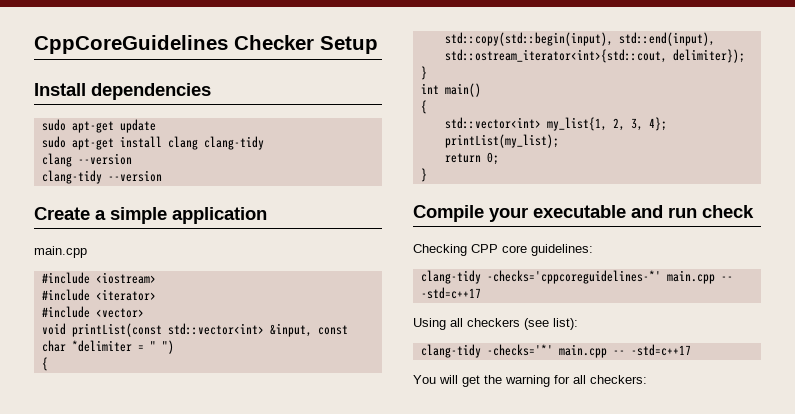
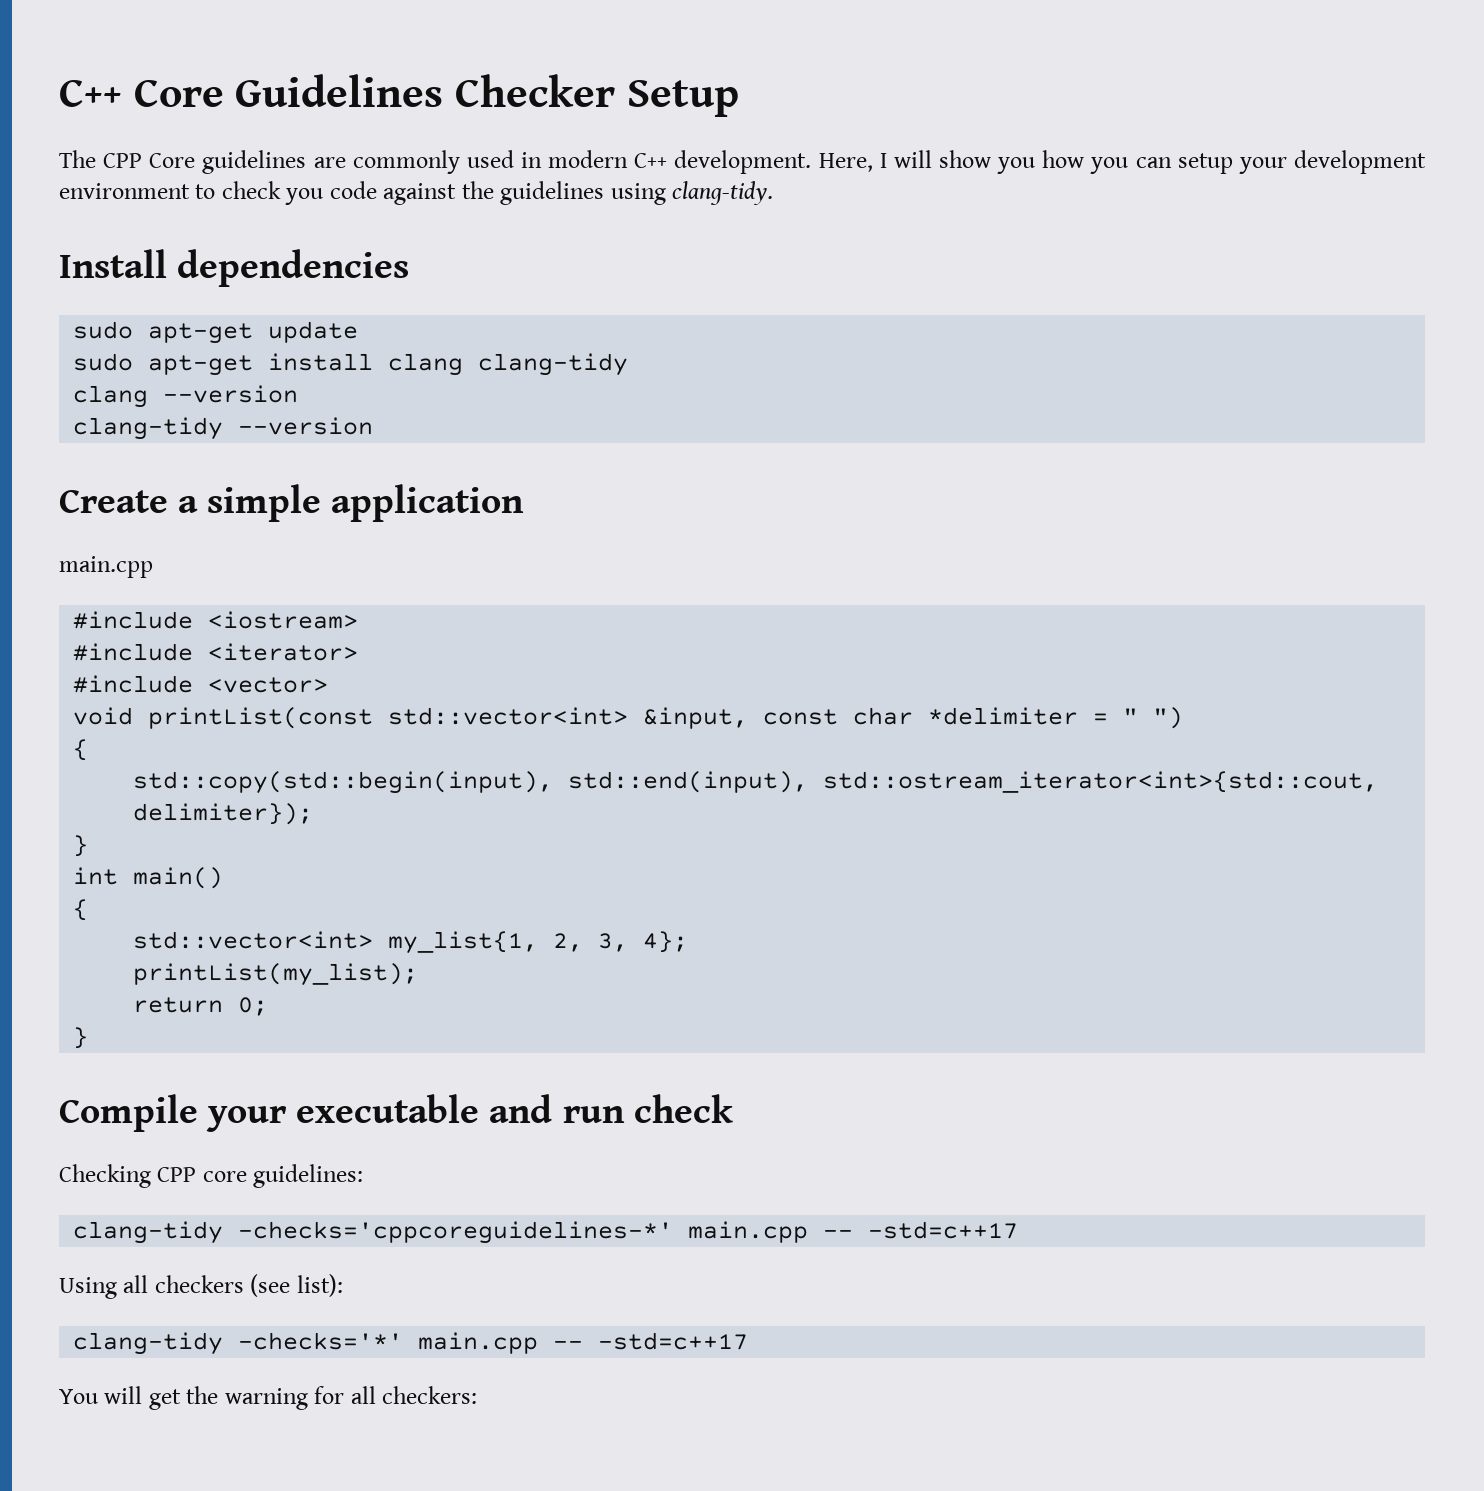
[34,35,228,54] CppCoreGuidelines -> [59,74,444,107] C++ Core Guidelines
(378, 45) none -> [59,150,1426,174] [59,181,774,205] // The CPP Core guidelines are commonly used in modern C++ development. Here, I will show you how you can setup your development environment to check you code against the guidelines using clang-tidy.

